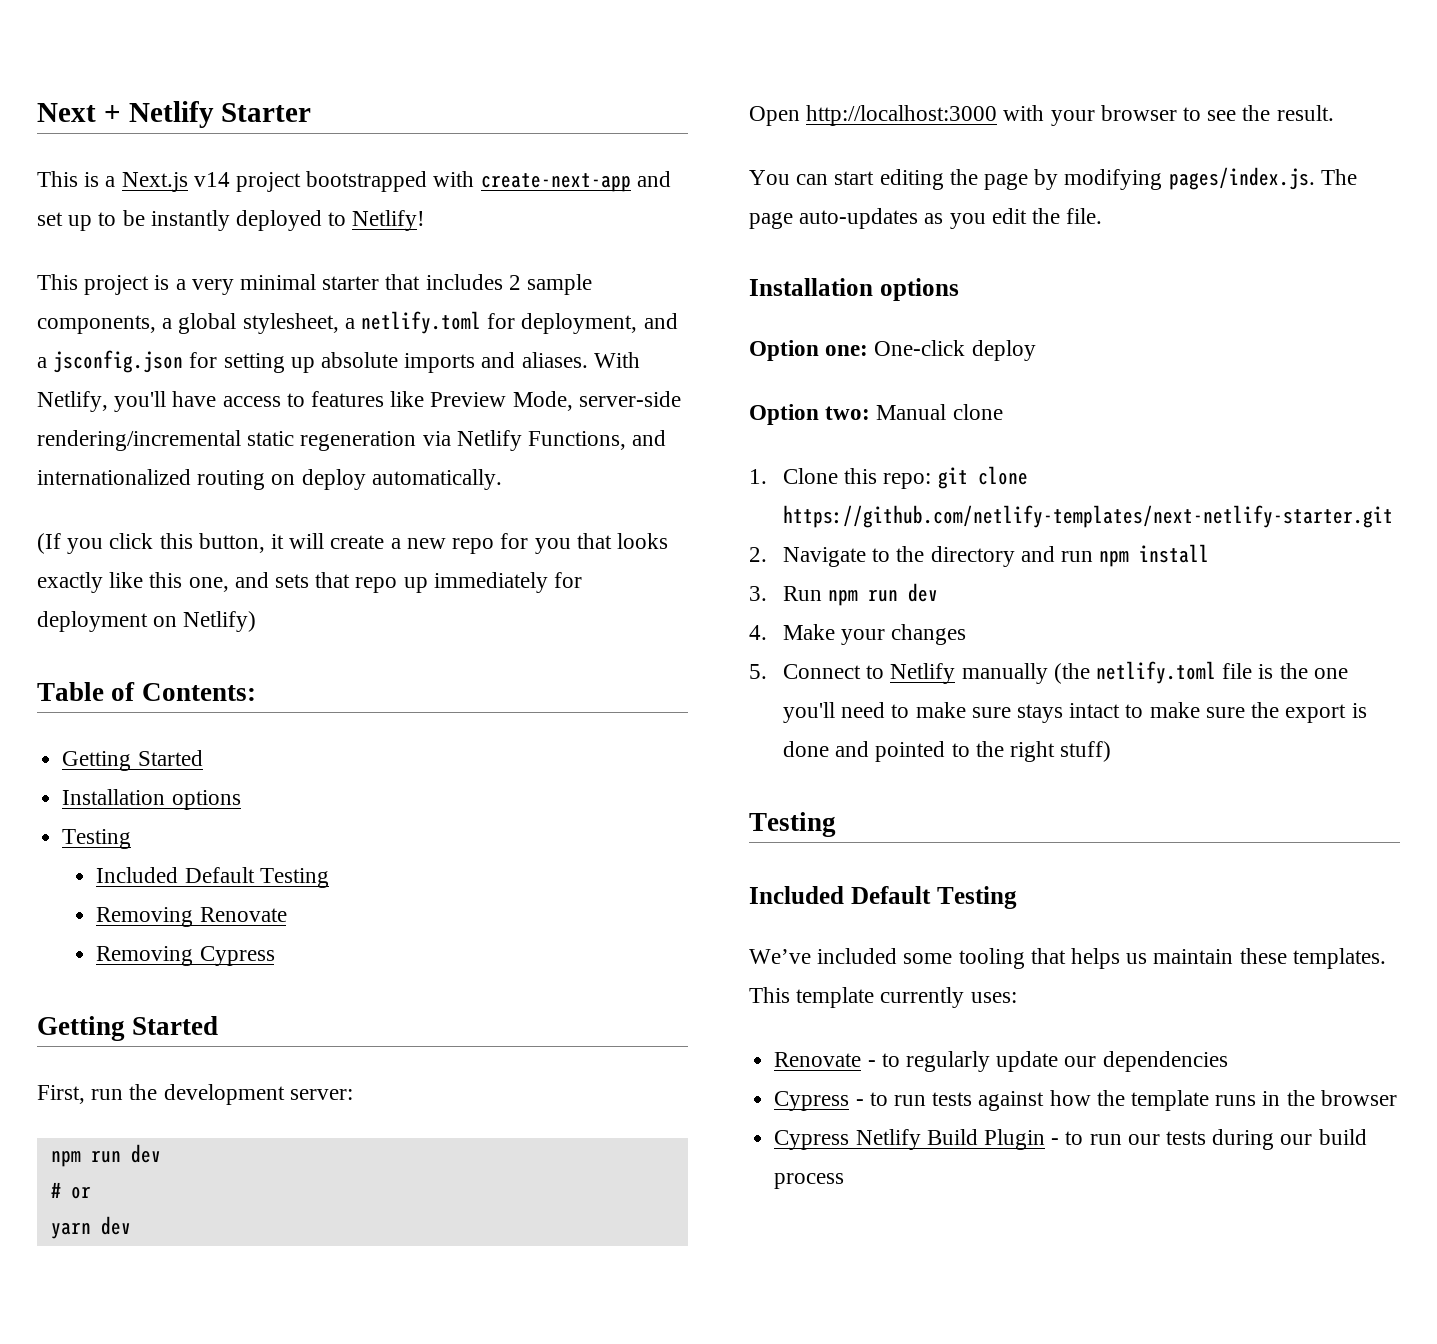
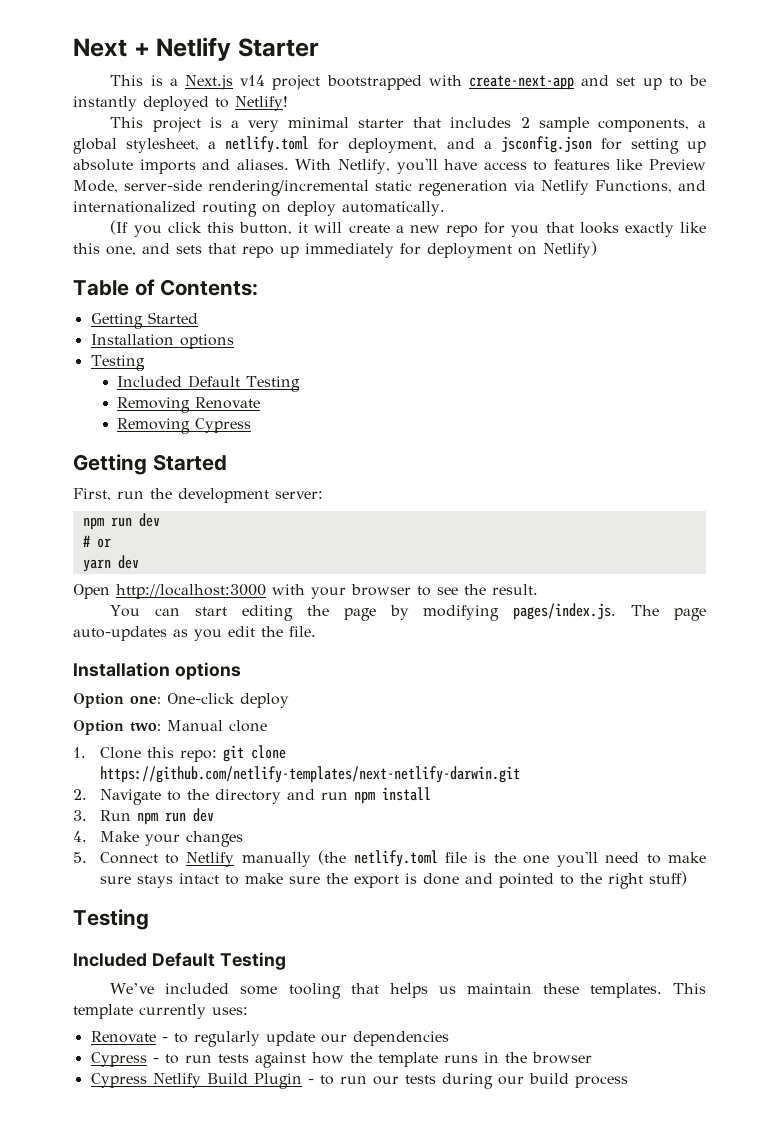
[782,505,1393,528] https://github.com/netlify-templates/next-netlify-starter.git -> [99,766,520,783] https://github.com/netlify-templates/next-netlify-darwin.git

